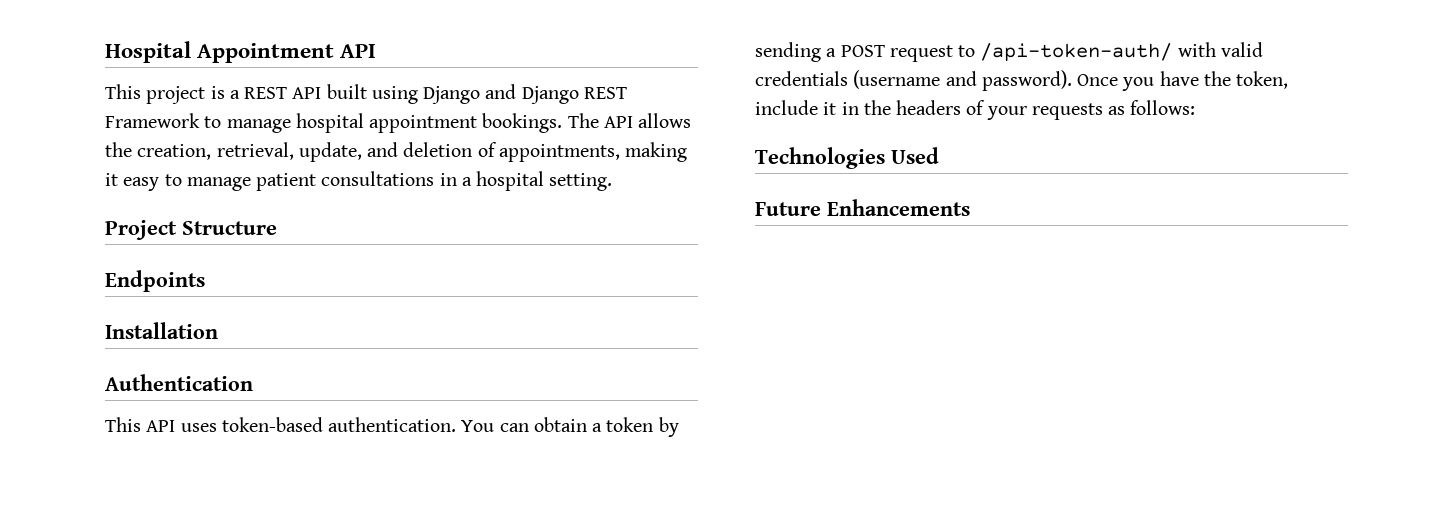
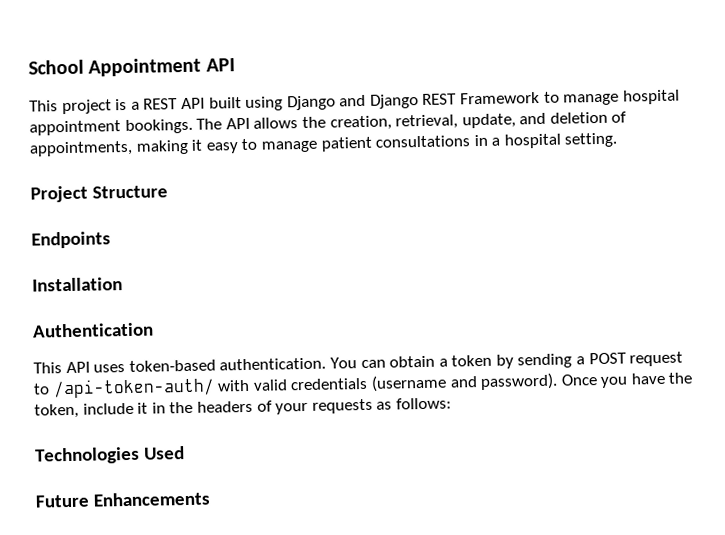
[105,41,191,63] Hospital -> [28,59,84,75] School

